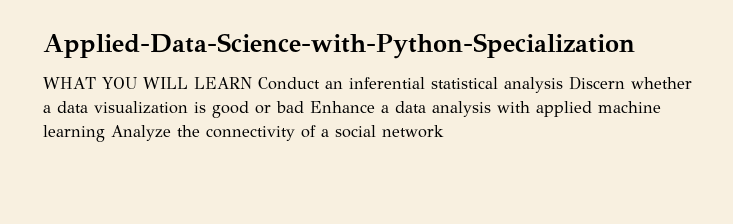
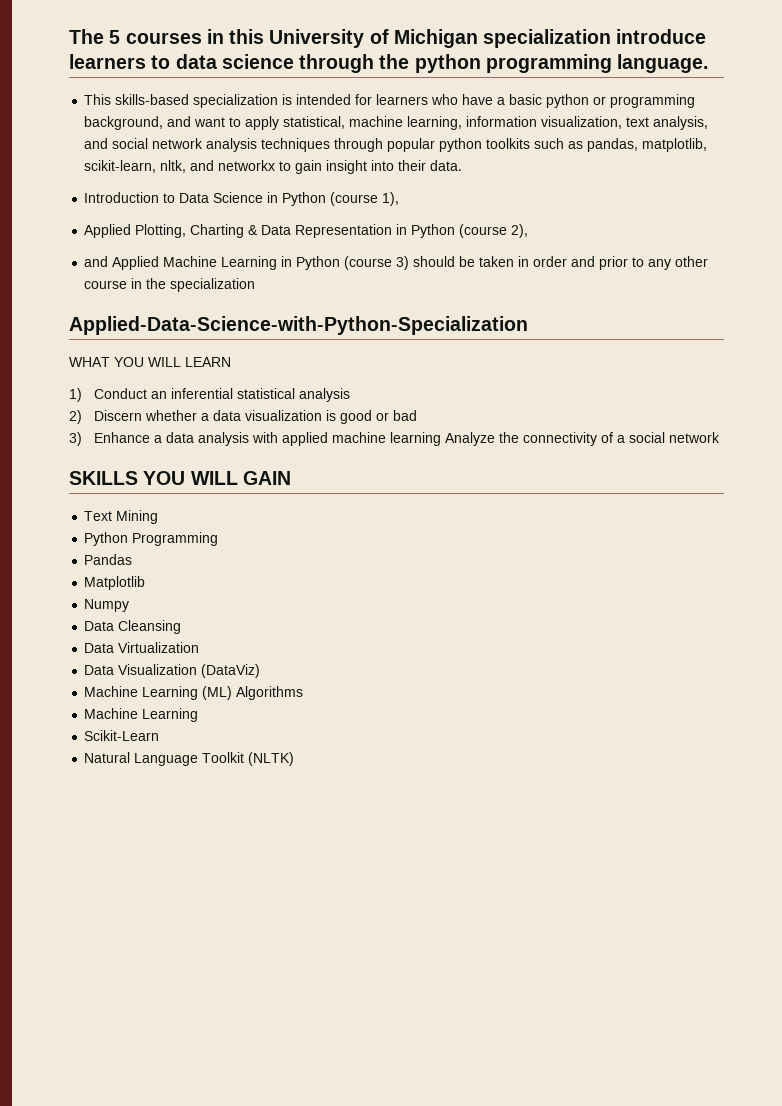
(43, 46) none -> [69,29,707,48] [69,54,709,73] [84,94,696,108] [84,116,709,130] [84,138,708,152] [84,160,463,174] [84,192,400,206] [84,224,529,238] [84,256,709,270] [84,278,256,292] The 5 courses in this University of Michigan specialization introduce learners to data science through the python programming language. // This skills-based specialization is intended for learners who have a basic python or programming background, and want to apply statistical, machine learning, information visualization, text analysis, and social network analysis techniques through popular python toolkits such as pandas, matplotlib, scikit-learn, nltk, and networkx to gain insight into their data. // Introduction to Data Science in Python (course 1), // Applied Plotting, Charting & Data Representation in Python (course 2), // and Applied Machine Learning in Python (course 3) should be taken in order and prior to any other course in the specialization //
(252, 83) none -> [69,388,82,402] // 1)
(563, 85) none -> [69,410,82,424] // 2)
(304, 107) none -> [69,432,82,446] // 3)
(444, 131) none -> [69,471,291,485] [84,510,159,524] [84,532,219,546] [84,554,133,565] [84,576,146,590] [84,599,130,612] [84,620,182,634] [84,642,200,653] [84,664,261,678] [84,686,304,700] [84,708,199,722] [84,730,160,741] [84,752,295,766] // SKILLS YOU WILL GAIN // Text Mining // Python Programming // Pandas // Matplotlib // Numpy // Data Cleansing // Data Virtualization // Data Visualization (DataViz) // Machine Learning (ML) Algorithms // Machine Learning // Scikit-Learn // Natural Language Toolkit (NLTK)

